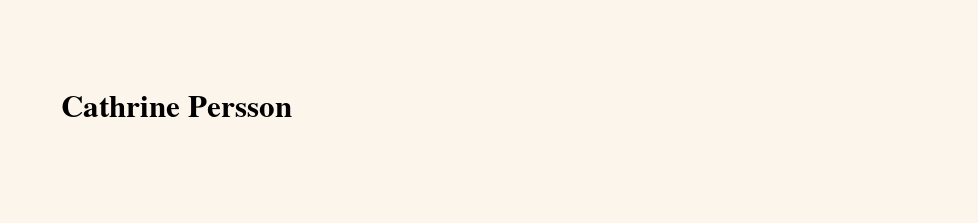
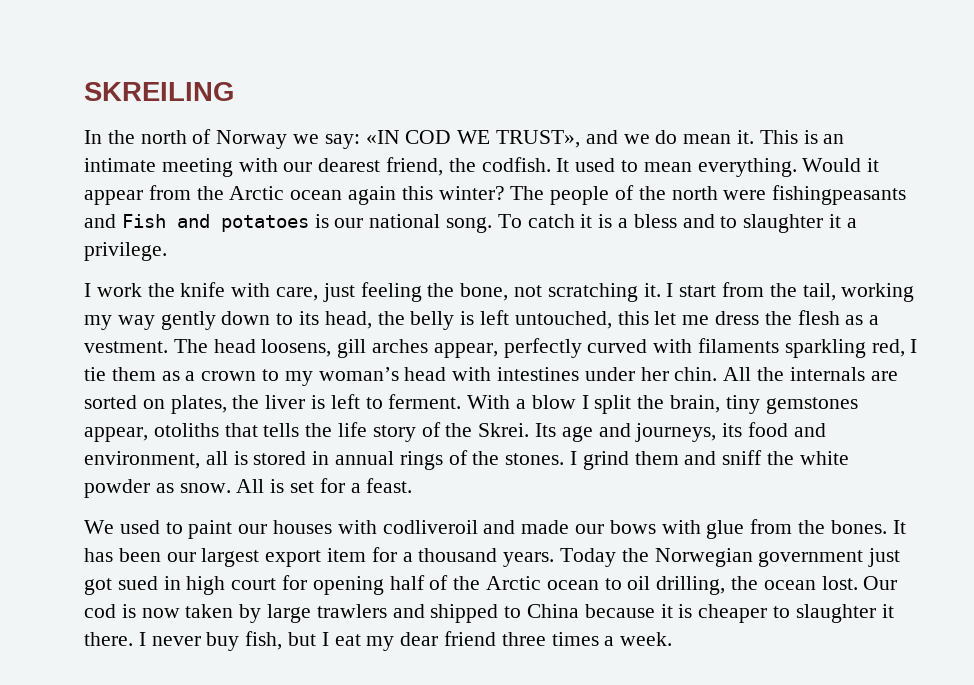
[61,96,293,117] Cathrine Persson -> [84,82,234,101] [84,129,845,149] [84,157,880,177] [84,185,907,205] [84,214,857,233] [84,242,167,261] [84,282,915,302] [84,310,880,330] [84,338,918,358] [84,367,898,386] [84,394,858,414] [84,422,826,442] [84,450,849,470] [84,478,413,498] [84,519,906,539] [84,547,901,567] [84,575,898,595] [84,604,894,623] [84,631,673,651] SKREILING // In the north of Norway we say: «IN COD WE TRUST», and we do mean it. This is an intimate meeting with our dearest friend, the codfish. It used to mean everything. Would it appear from the Arctic ocean again this winter? The people of the north were fishingpeasants and Fish and potatoes is our national song. To catch it is a bless and to slaughter it a privilege. // I work the knife with care, just feeling the bone, not scratching it. I start from the tail, working my way gently down to its head, the belly is left untouched, this let me dress the flesh as a vestment. The head loosens, gill arches appear, perfectly curved with filaments sparkling red, I tie them as a crown to my woman’s head with intestines under her chin. All the internals are sorted on plates, the liver is left to ferment. With a blow I split the brain, tiny gemstones appear, otoliths that tells the life story of the Skrei. Its age and journeys, its food and environment, all is stored in annual rings of the stones. I grind them and sniff the white powder as snow. All is set for a feast. // We used to paint our houses with codliveroil and made our bows with glue from the bones. It has been our largest export item for a thousand years. Today the Norwegian government just got sued in high court for opening half of the Arctic ocean to oil drilling, the ocean lost. Our cod is now taken by large trawlers and shipped to China because it is cheaper to slaughter it there. I never buy fish, but I eat my dear friend three times a week.

